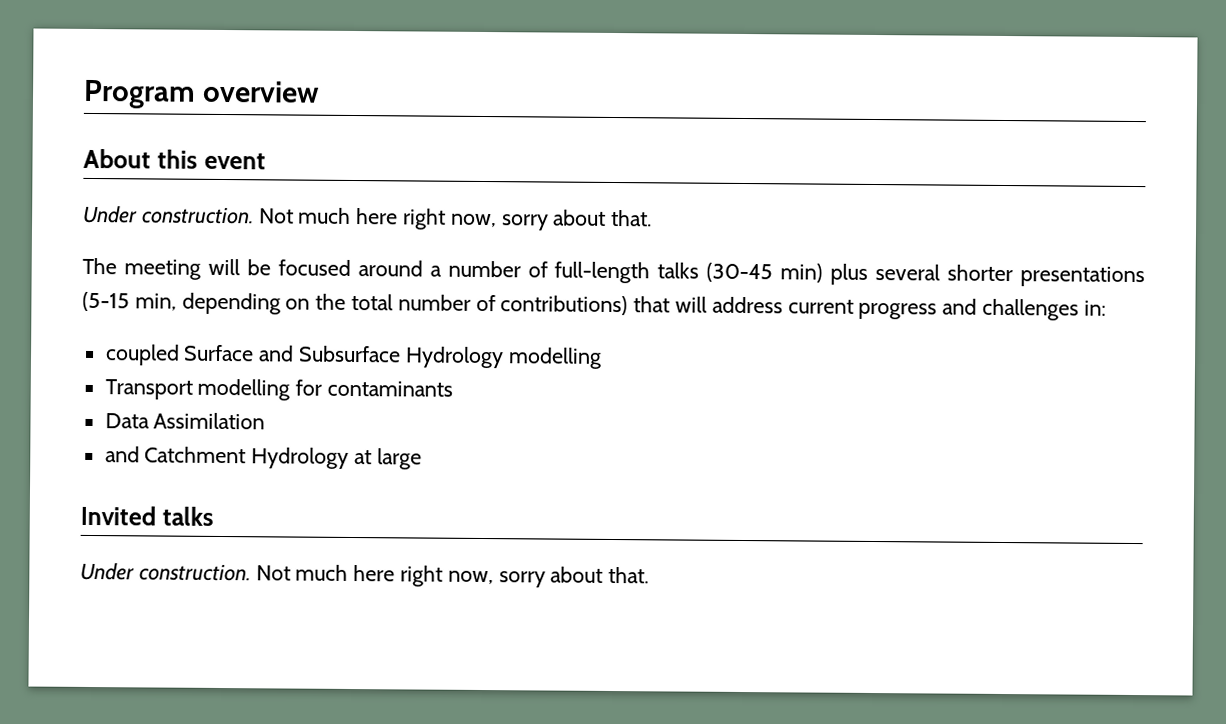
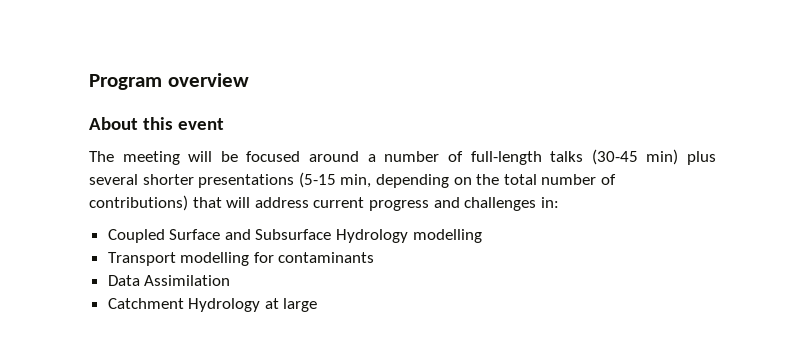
[83,204,653,231] // Under construction. Not much here right now, sorry about that. -> (224, 124) none
[104,344,180,366] coupled -> [107,229,165,243] Coupled
[104,446,140,463] and -> (231, 280) none
[80,505,214,526] [80,561,650,588] // Invited talks // Under construction. Not much here right now, sorry about that. -> (318, 305) none

